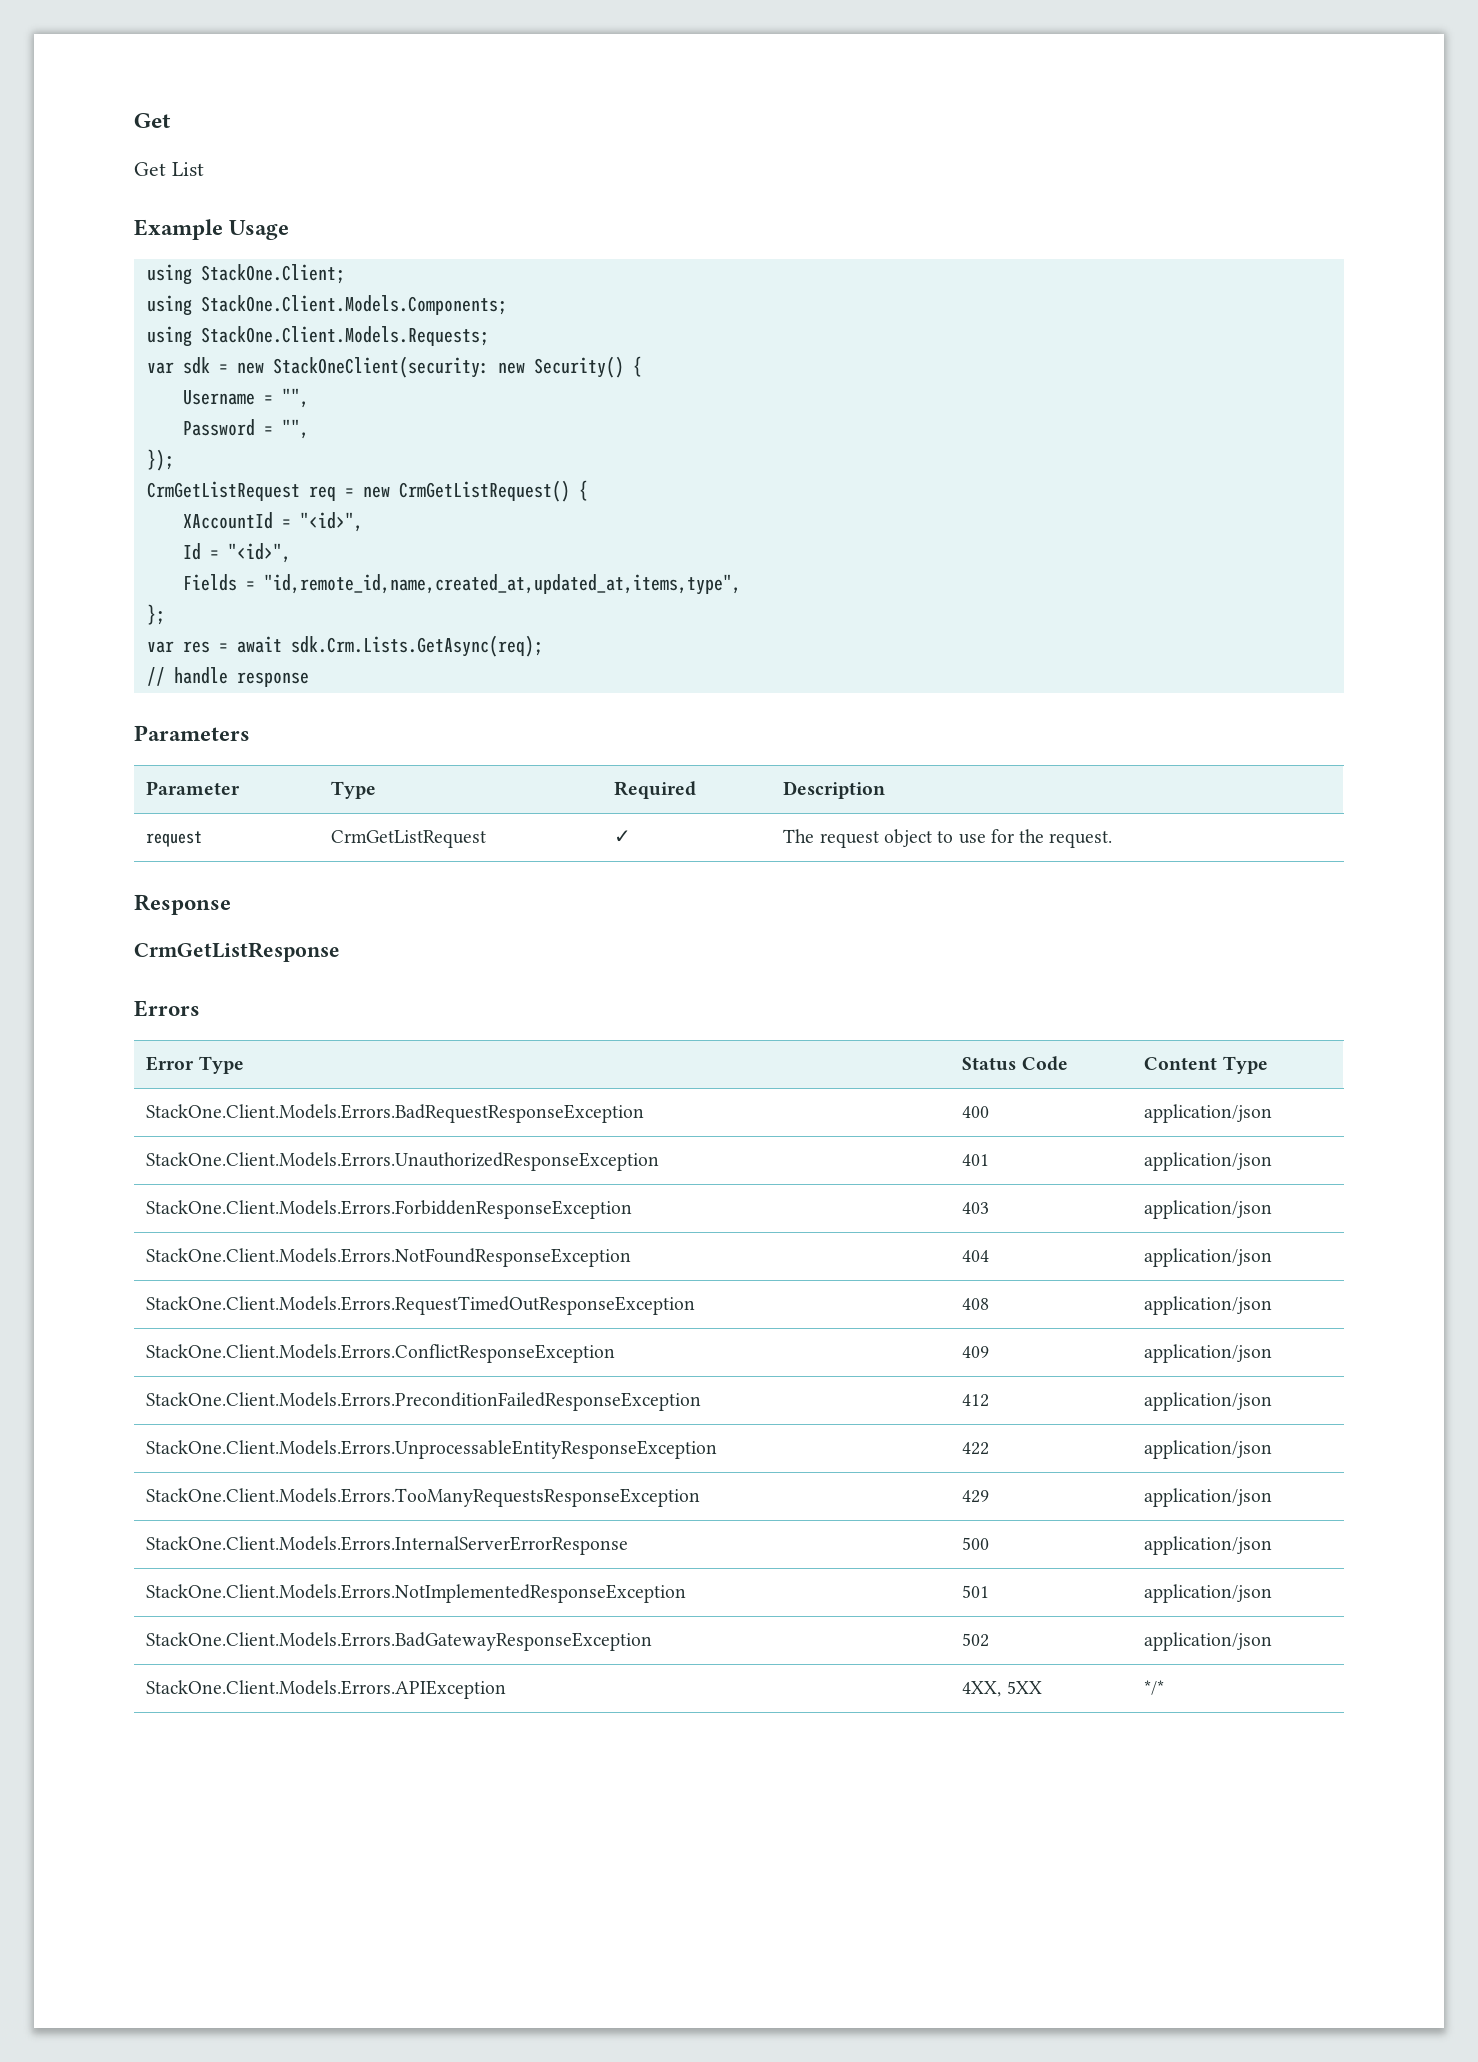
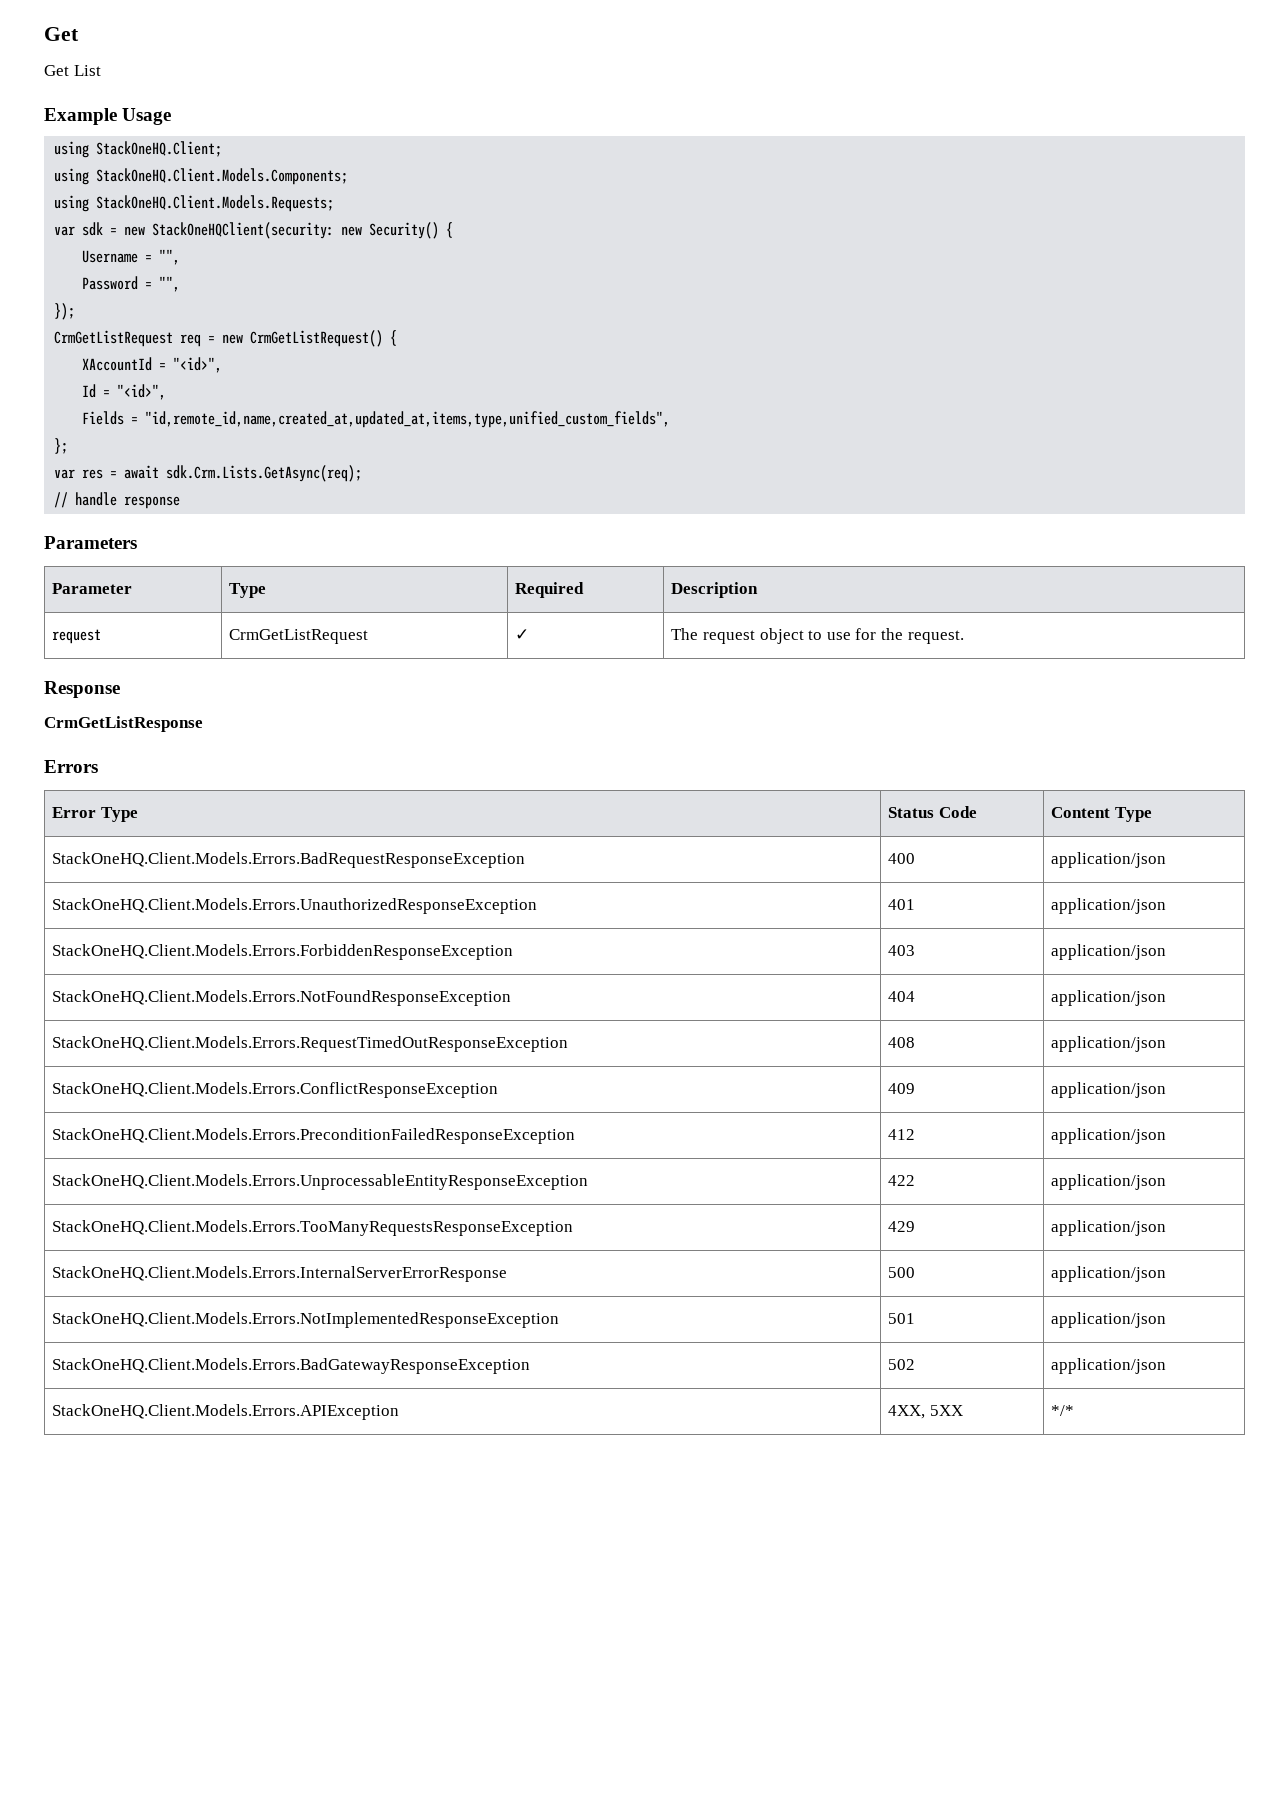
[200,264,345,284] [146,295,507,316] [146,326,489,347] StackOne.Client; // using StackOne.Client.Models.Components; // using StackOne.Client.Models.Requests; -> [96,141,223,157] [54,168,349,185] [54,195,335,212] StackOneHQ.Client; // using StackOneHQ.Client.Models.Components; // using StackOneHQ.Client.Models.Requests;
[272,356,489,378] StackOneClient(security: -> [152,222,335,239] StackOneHQClient(security:
[263,574,741,595] "id,remote_id,name,created_at,updated_at,items,type", -> [145,411,671,428] "id,remote_id,name,created_at,updated_at,items,type,unified_custom_fields",
[146,1104,645,1123] StackOne.Client.Models.Errors.BadRequestResponseException -> [52,852,526,868] StackOneHQ.Client.Models.Errors.BadRequestResponseException
[146,1152,660,1171] StackOne.Client.Models.Errors.UnauthorizedResponseException -> [52,898,538,914] StackOneHQ.Client.Models.Errors.UnauthorizedResponseException
[146,1200,633,1219] StackOne.Client.Models.Errors.ForbiddenResponseException -> [52,944,514,960] StackOneHQ.Client.Models.Errors.ForbiddenResponseException
[146,1248,632,1267] StackOne.Client.Models.Errors.NotFoundResponseException -> [52,990,512,1006] StackOneHQ.Client.Models.Errors.NotFoundResponseException
[146,1296,696,1315] StackOne.Client.Models.Errors.RequestTimedOutResponseException -> [52,1036,569,1052] StackOneHQ.Client.Models.Errors.RequestTimedOutResponseException
[146,1344,616,1363] StackOne.Client.Models.Errors.ConflictResponseException -> [52,1082,499,1098] StackOneHQ.Client.Models.Errors.ConflictResponseException
[146,1392,702,1411] StackOne.Client.Models.Errors.PreconditionFailedResponseException -> [52,1128,576,1144] StackOneHQ.Client.Models.Errors.PreconditionFailedResponseException
[146,1440,718,1459] StackOne.Client.Models.Errors.UnprocessableEntityResponseException -> [52,1174,589,1190] StackOneHQ.Client.Models.Errors.UnprocessableEntityResponseException
[146,1488,701,1507] StackOne.Client.Models.Errors.TooManyRequestsResponseException -> [52,1220,574,1236] StackOneHQ.Client.Models.Errors.TooManyRequestsResponseException
[146,1536,629,1555] StackOne.Client.Models.Errors.InternalServerErrorResponse -> [52,1266,508,1282] StackOneHQ.Client.Models.Errors.InternalServerErrorResponse
[146,1584,687,1603] StackOne.Client.Models.Errors.NotImplementedResponseException -> [52,1312,560,1328] StackOneHQ.Client.Models.Errors.NotImplementedResponseException
[146,1632,653,1651] StackOne.Client.Models.Errors.BadGatewayResponseException -> [52,1358,531,1374] StackOneHQ.Client.Models.Errors.BadGatewayResponseException
[146,1680,507,1699] StackOne.Client.Models.Errors.APIException -> [52,1404,400,1420] StackOneHQ.Client.Models.Errors.APIException

